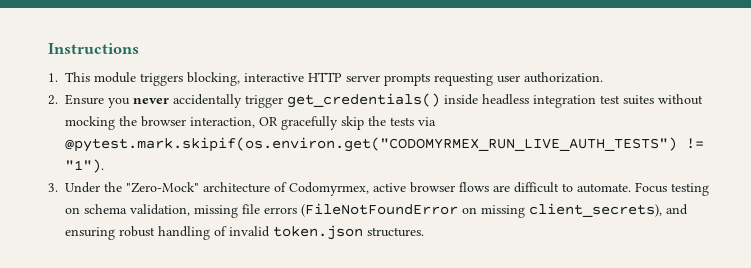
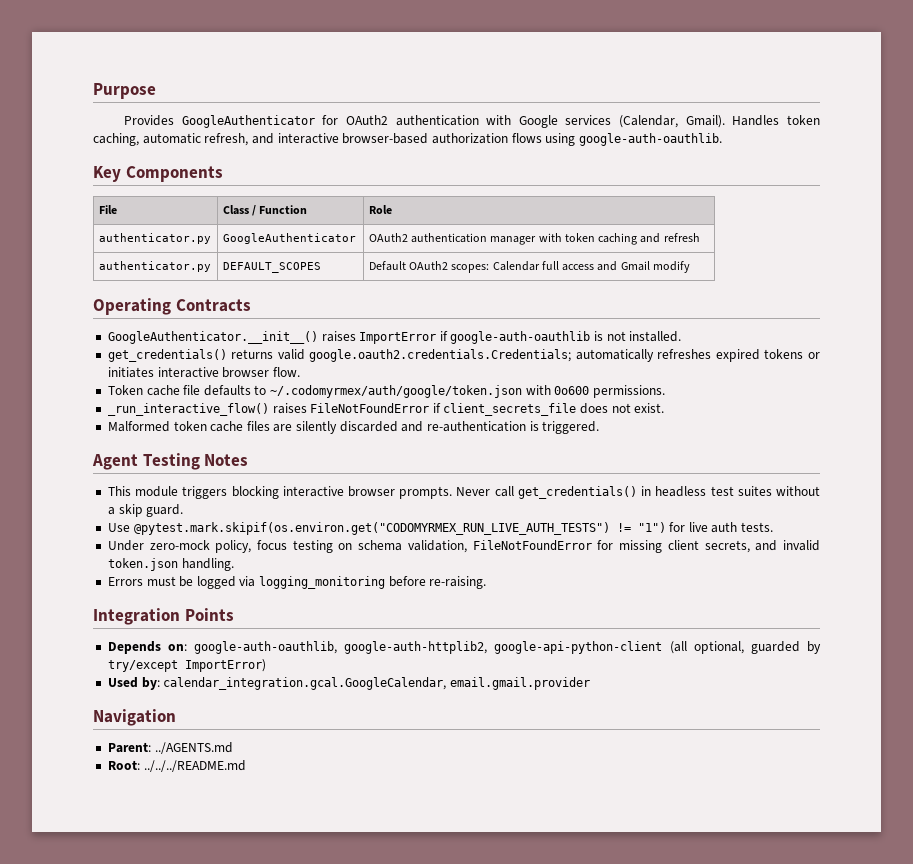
[48,43,139,54] [48,72,604,86] [48,93,704,108] [65,116,437,130] [65,137,705,152] [65,159,105,173] [48,182,710,196] [65,203,689,218] [65,225,425,240] Instructions // 1. This module triggers blocking, interactive HTTP server prompts requesting user authorization. // 2. Ensure you never accidentally trigger get_credentials() inside headless integration test suites without mocking the browser interaction, OR gracefully skip the tests via @pytest.mark.skipif(os.environ.get("CODOMYRMEX_RUN_LIVE_AUTH_TESTS") != "1"). // 3. Under the "Zero-Mock" architecture of Codomyrmex, active browser flows are difficult to automate. Focus testing on schema validation, missing file errors (FileNotFoundError on missing client_secrets), and ensuring robust handling of invalid token.json structures. -> [93,83,156,99] [123,115,820,128] [93,133,722,146] [93,166,223,182] [98,205,117,214] [222,205,308,216] [368,205,392,214] [98,233,211,244] [222,233,356,244] [368,233,700,245] [98,261,211,272] [222,262,321,273] [368,261,690,273] [93,298,251,315] [107,331,682,344] [107,349,820,362] [107,367,300,378] [107,385,666,398] [107,403,665,416] [107,421,600,434] [92,453,249,470] [107,486,821,499] [107,504,184,517] [107,522,774,535] [107,540,821,553] [107,558,234,571] [107,576,487,589] [93,608,234,625] [107,641,821,654] [107,659,266,672] [107,677,590,690] [93,709,176,726] [107,742,233,754] [107,760,246,772] Purpose // Provides GoogleAuthenticator for OAuth2 authentication with Google services (Calendar, Gmail). Handles token caching, automatic refresh, and interactive browser-based authorization flows using google-auth-oauthlib. // Key Components // File | Class / Function | Role // authenticator.py | GoogleAuthenticator | OAuth2 authentication manager with token caching and refresh // authenticator.py | DEFAULT_SCOPES | Default OAuth2 scopes: Calendar full access and Gmail modify // Operating Contracts // GoogleAuthenticator.__init__() raises ImportError if google-auth-oauthlib is not installed. // get_credentials() returns valid google.oauth2.credentials.Credentials; automatically refreshes expired tokens or initiates interactive browser flow. // Token cache file defaults to ~/.codomyrmex/auth/google/token.json with 0o600 permissions. // _run_interactive_flow() raises FileNotFoundError if client_secrets_file does not exist. // Malformed token cache files are silently discarded and re-authentication is triggered. // Agent Testing Notes // This module triggers blocking interactive browser prompts. Never call get_credentials() in headless test suites without a skip guard. // Use @pytest.mark.skipif(os.environ.get("CODOMYRMEX_RUN_LIVE_AUTH_TESTS") != "1") for live auth tests. // Under zero-mock policy, focus testing on schema validation, FileNotFoundError for missing client secrets, and invalid token.json handling. // Errors must be logged via logging_monitoring before re-raising. // Integration Points // Depends on: google-auth-oauthlib, google-auth-httplib2, google-api-python-client (all optional, guarded by try/except ImportError) // Used by: calendar_integration.gcal.GoogleCalendar, email.gmail.provider // Navigation // Parent: ../AGENTS.md // Root: ../../../README.md

